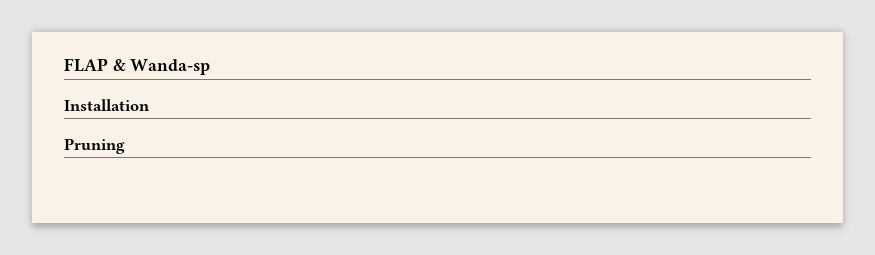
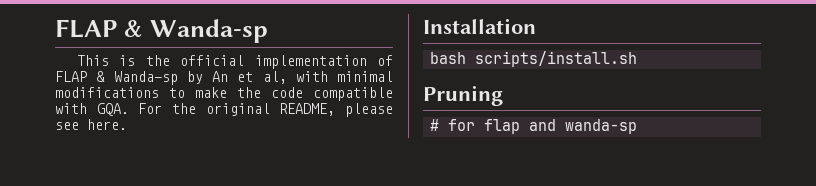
[64,58,211,75] FLAP & Wanda-sp -> [55,19,268,43] [76,55,393,69] [55,71,393,85] [55,87,393,101] [55,103,393,117] [55,119,127,130] FLAP & Wanda-sp // This is the official implementation of FLAP & Wanda-sp by An et al, with minimal modifications to make the code compatible with GQA. For the original README, please see here.
(150, 105) none -> [429,51,637,67] // bash scripts/install.sh
(125, 146) none -> [429,119,637,134] // # for flap and wanda-sp

